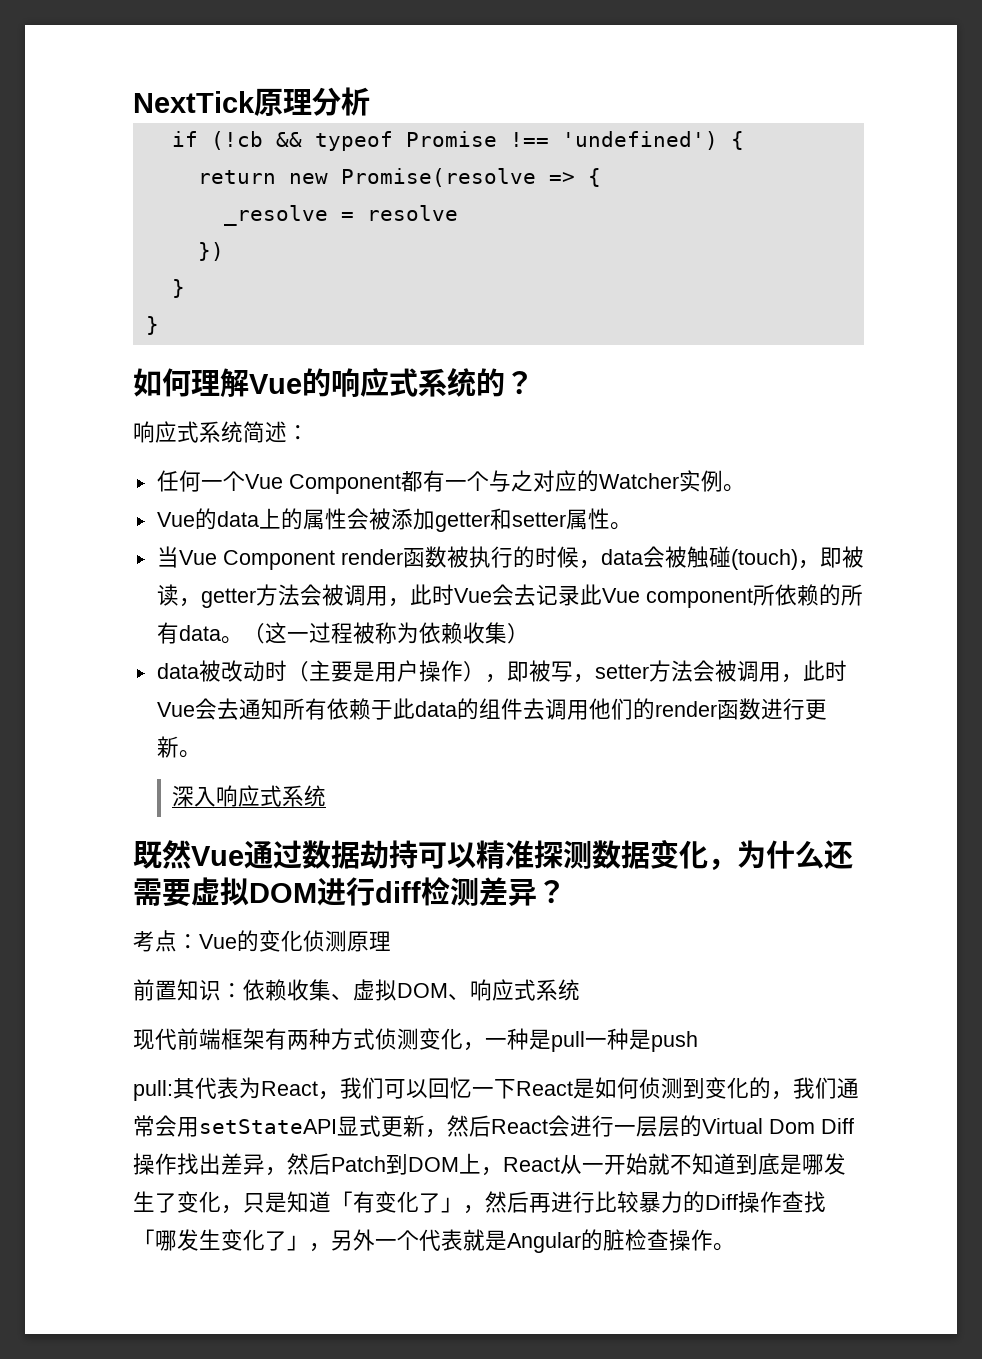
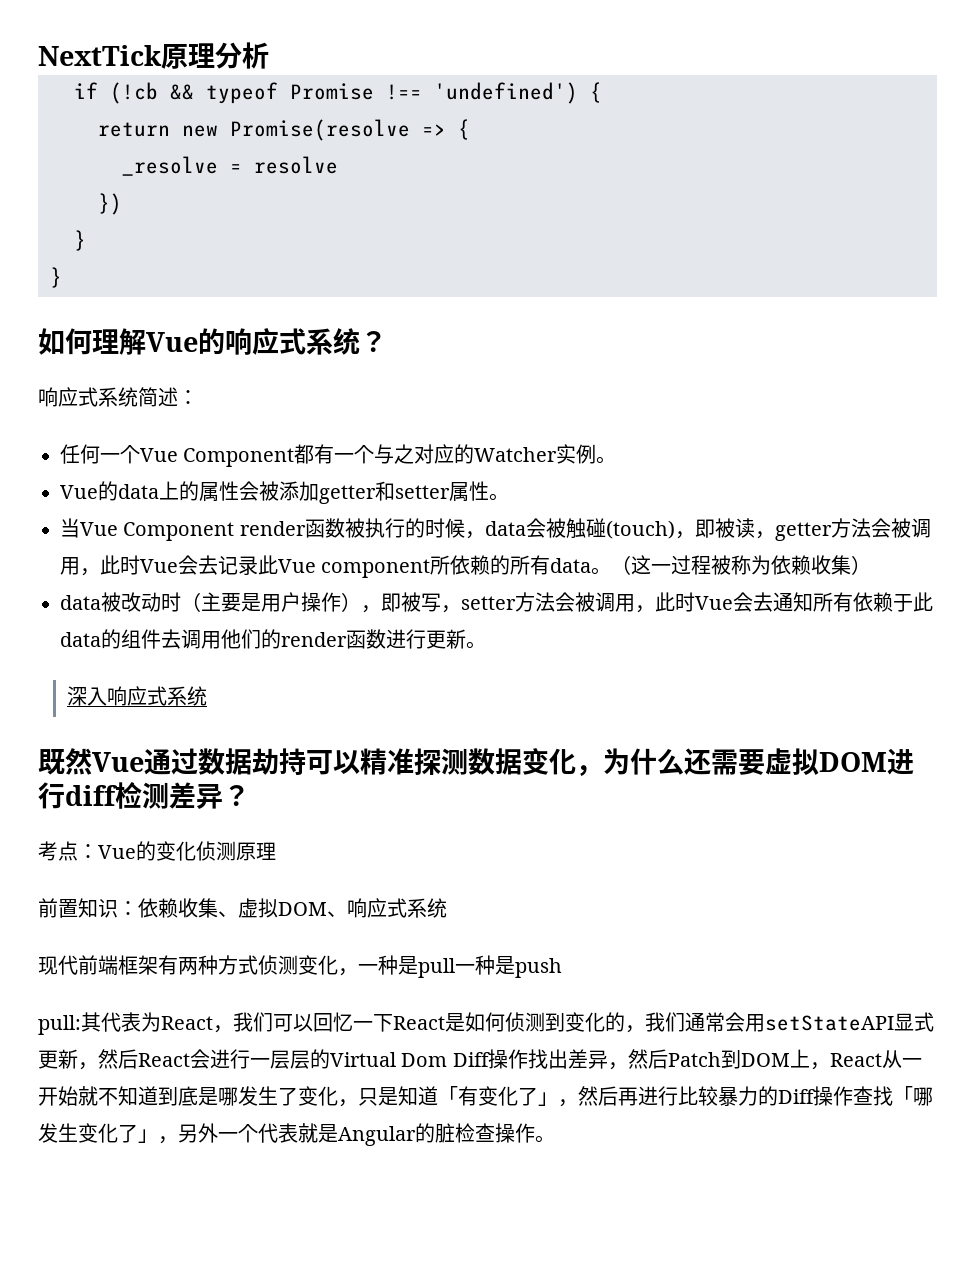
[476,368,505,397] 的 -> (360, 341) none

